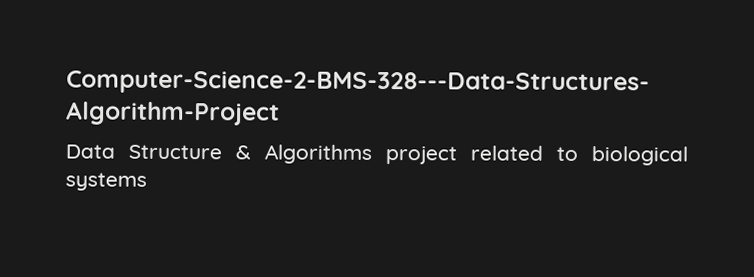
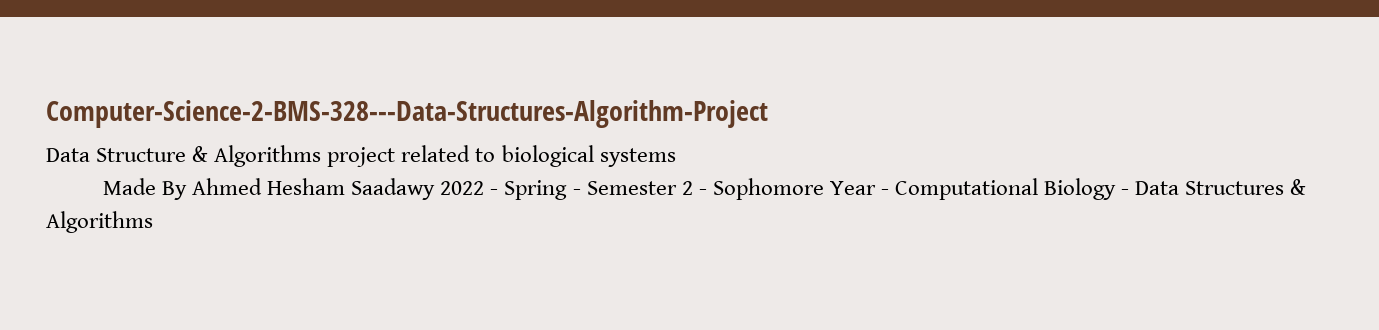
(147, 181) none -> [102,178,1307,200] [46,211,153,233] // Made By Ahmed Hesham Saadawy 2022 - Spring - Semester 2 - Sophomore Year - Computational Biology - Data Structures & Algorithms

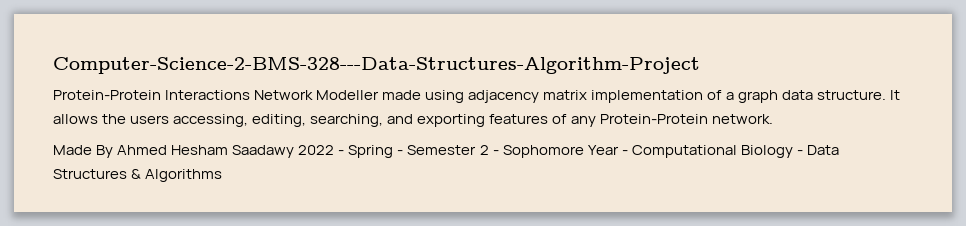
[46,145,676,167] Data Structure & Algorithms project related to biological systems -> [53,90,900,103] [53,114,773,127] Protein-Protein Interactions Network Modeller made using adjacency matrix implementation of a graph data structure. It allows the users accessing, editing, searching, and exporting features of any Protein-Protein network.

